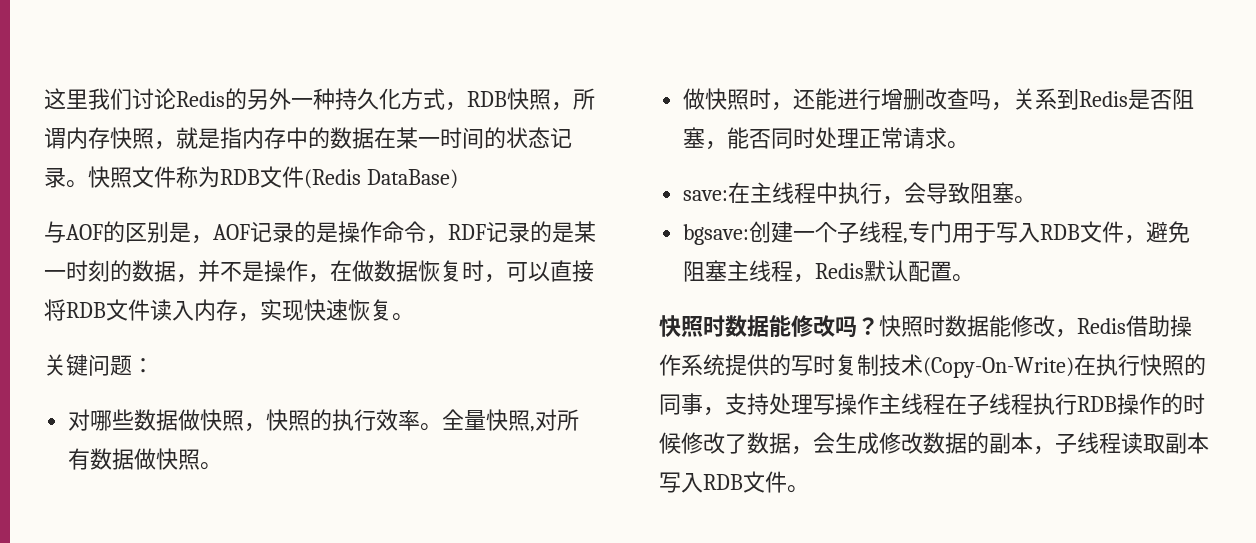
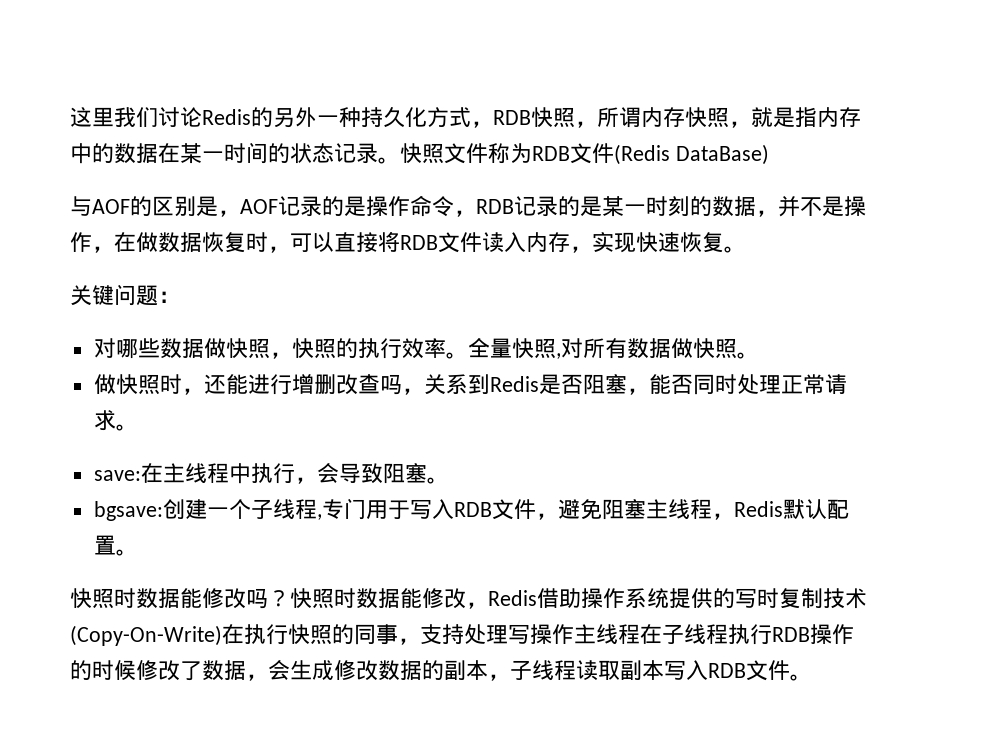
[448,224,486,240] RDF -> [476,199,514,214] RDB

